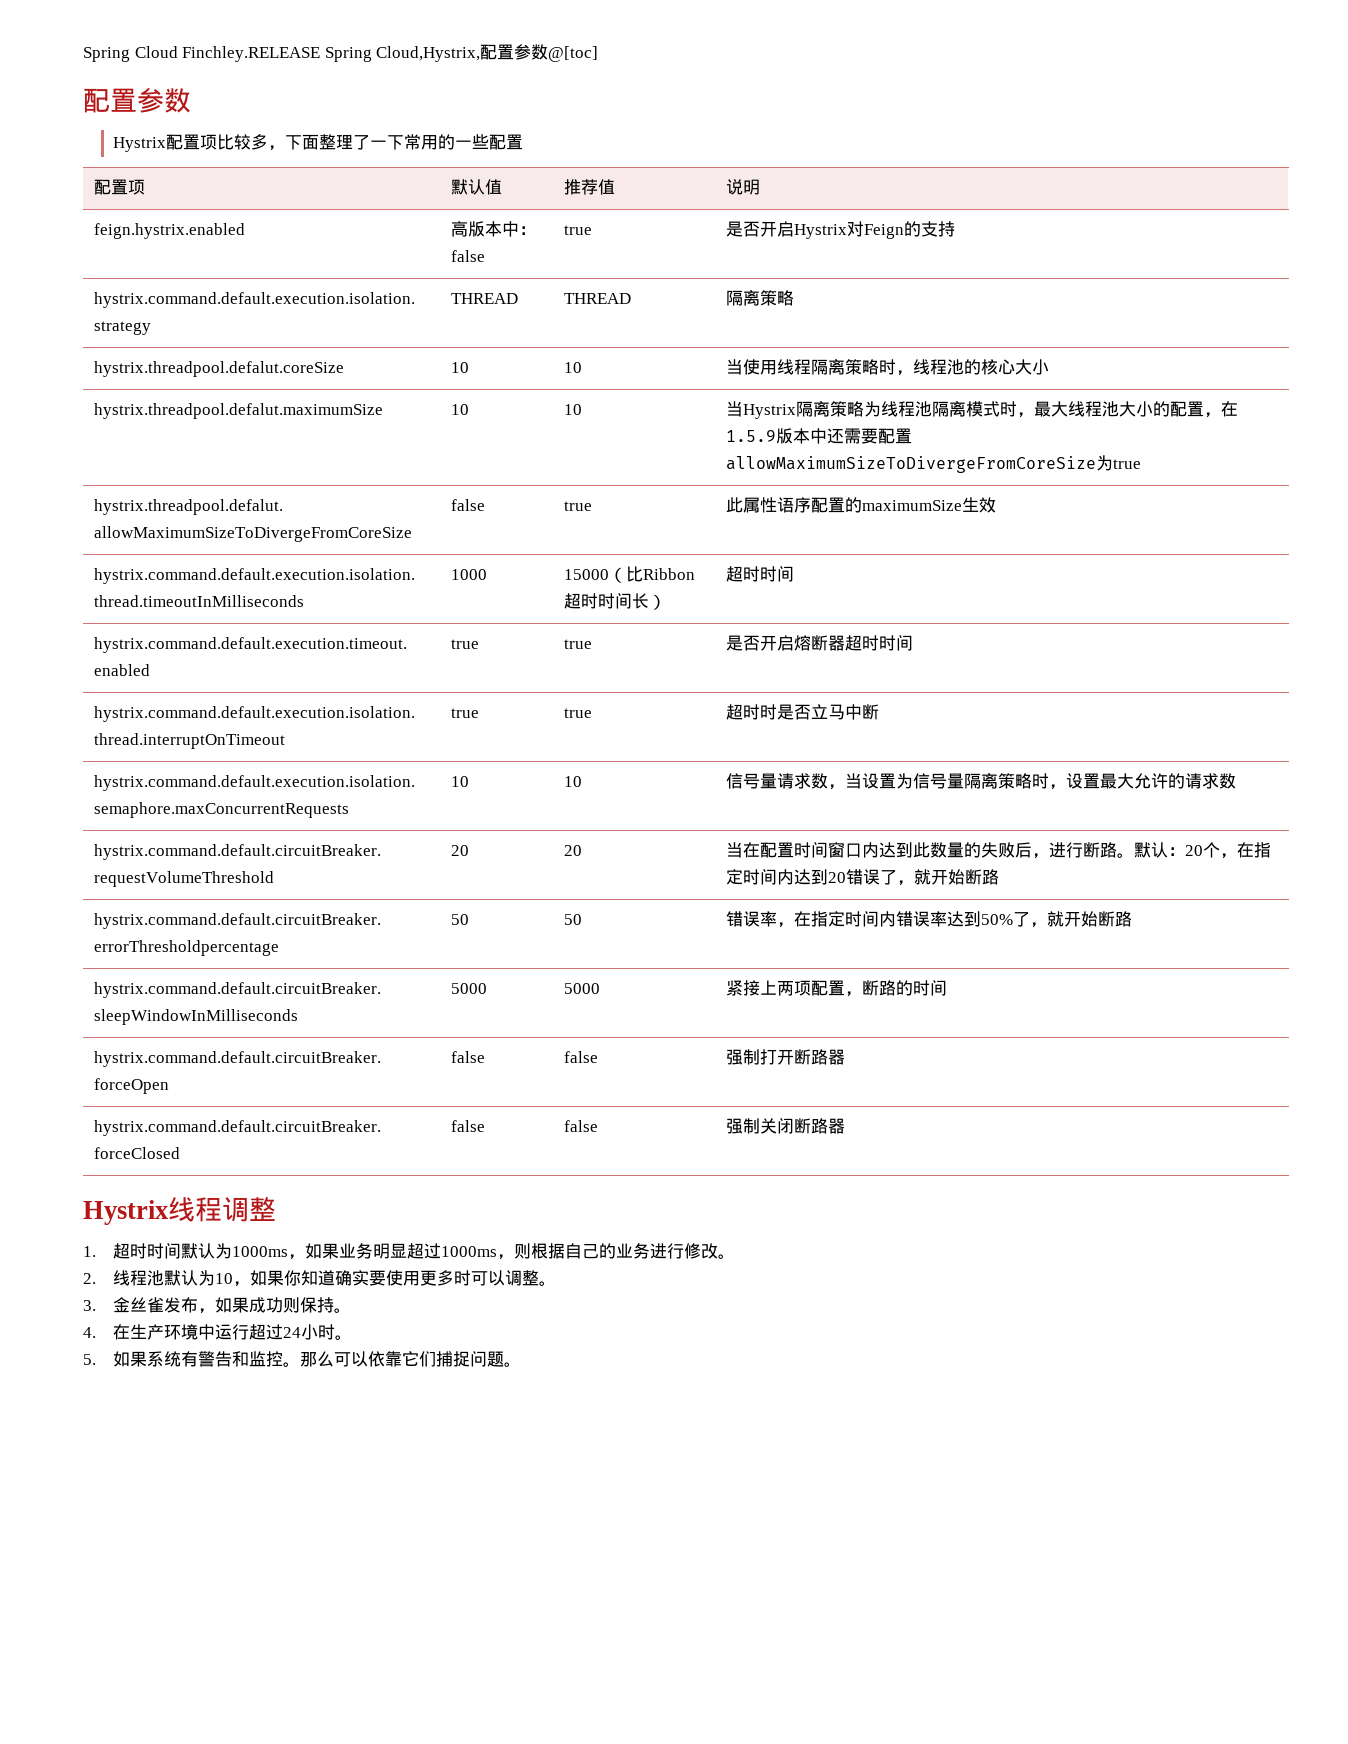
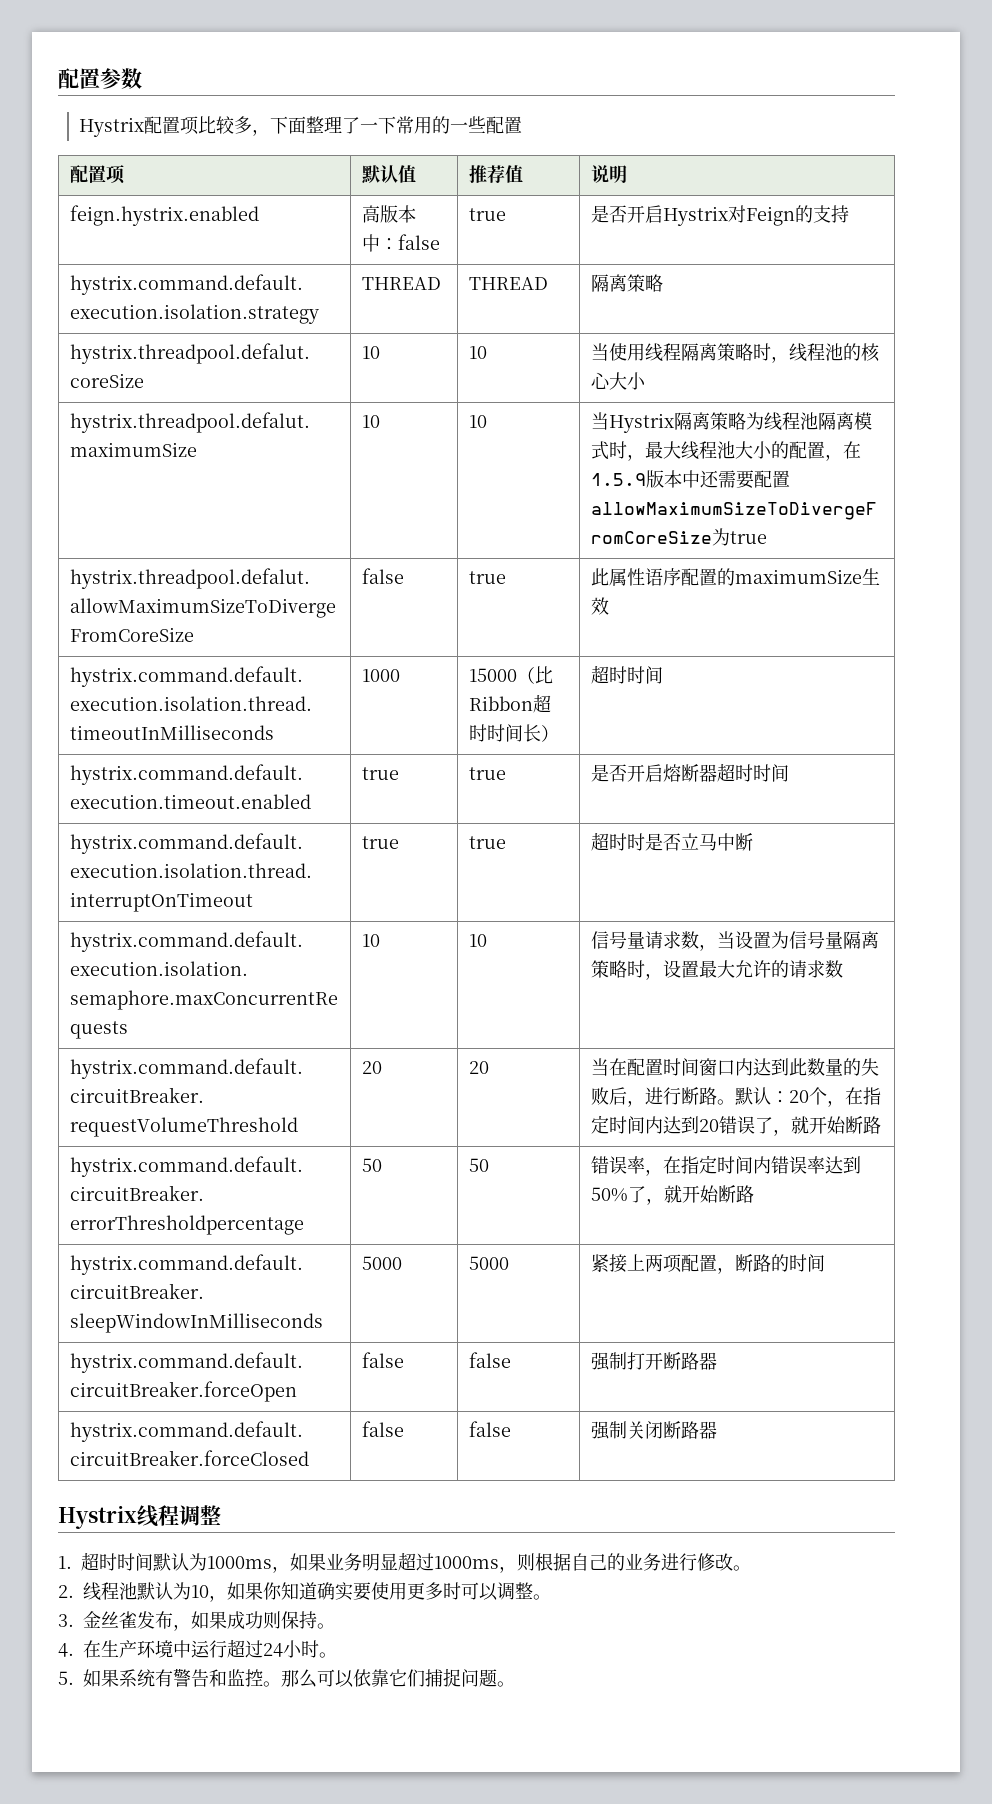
[83,44,599,62] Spring Cloud Finchley.RELEASE Spring Cloud,Hystrix,配置参数@[toc] // -> (58, 78) none

